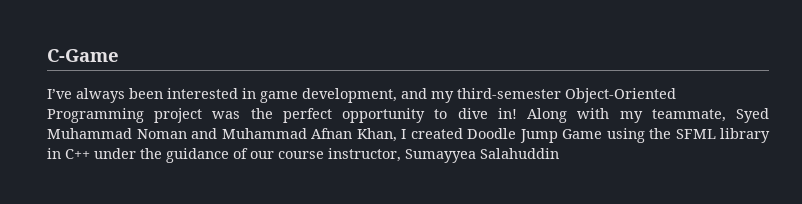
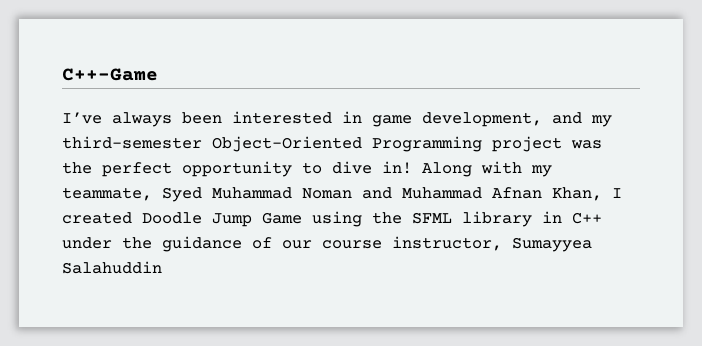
[47,49,119,62] C-Game -> [62,68,158,81] C++-Game

